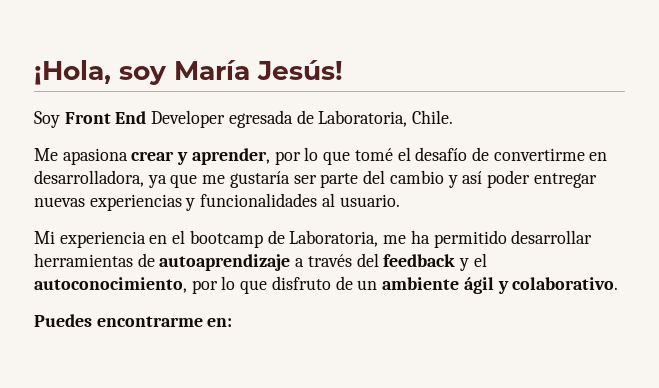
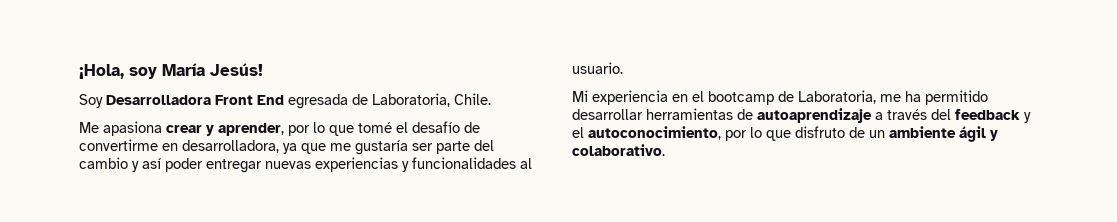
(60, 119) none -> [106,95,211,105] Desarrolladora
[151,110,226,128] Developer -> (284, 100) none
[34,314,233,327] // Puedes encontrarme en: -> (665, 150) none

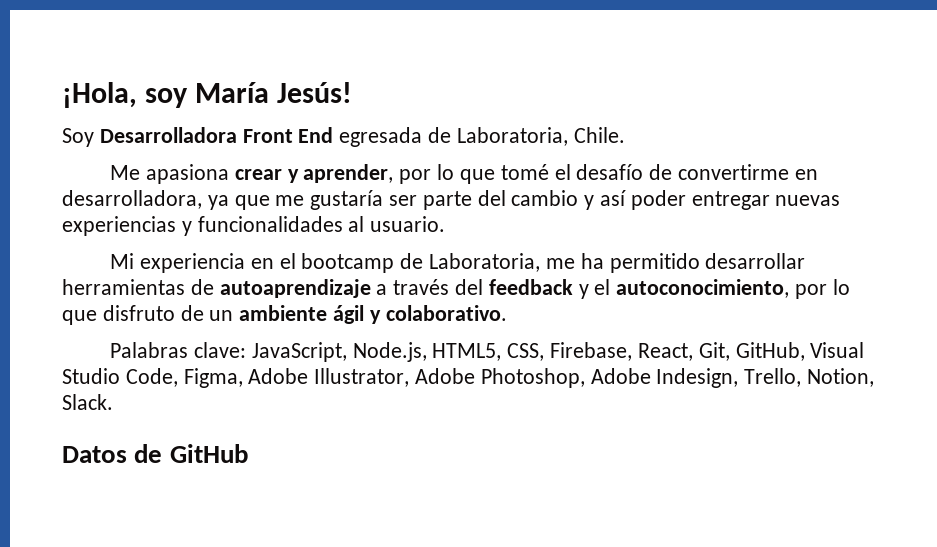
(665, 150) none -> [110,342,865,362] [62,368,875,388] [62,394,113,410] [62,444,248,463] // Palabras clave: JavaScript, Node.js, HTML5, CSS, Firebase, React, Git, GitHub, Visual Studio Code, Figma, Adobe Illustrator, Adobe Photoshop, Adobe Indesign, Trello, Notion, Slack. // Datos de GitHub

